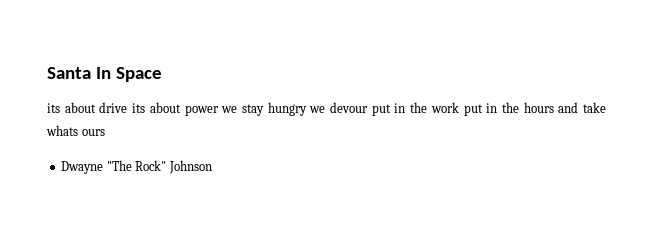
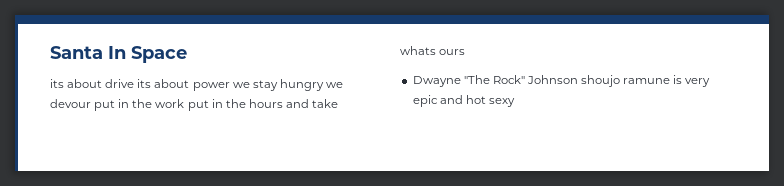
(212, 167) none -> [581,75,711,87] [412,95,515,107] shoujo ramune is very epic and hot sexy

